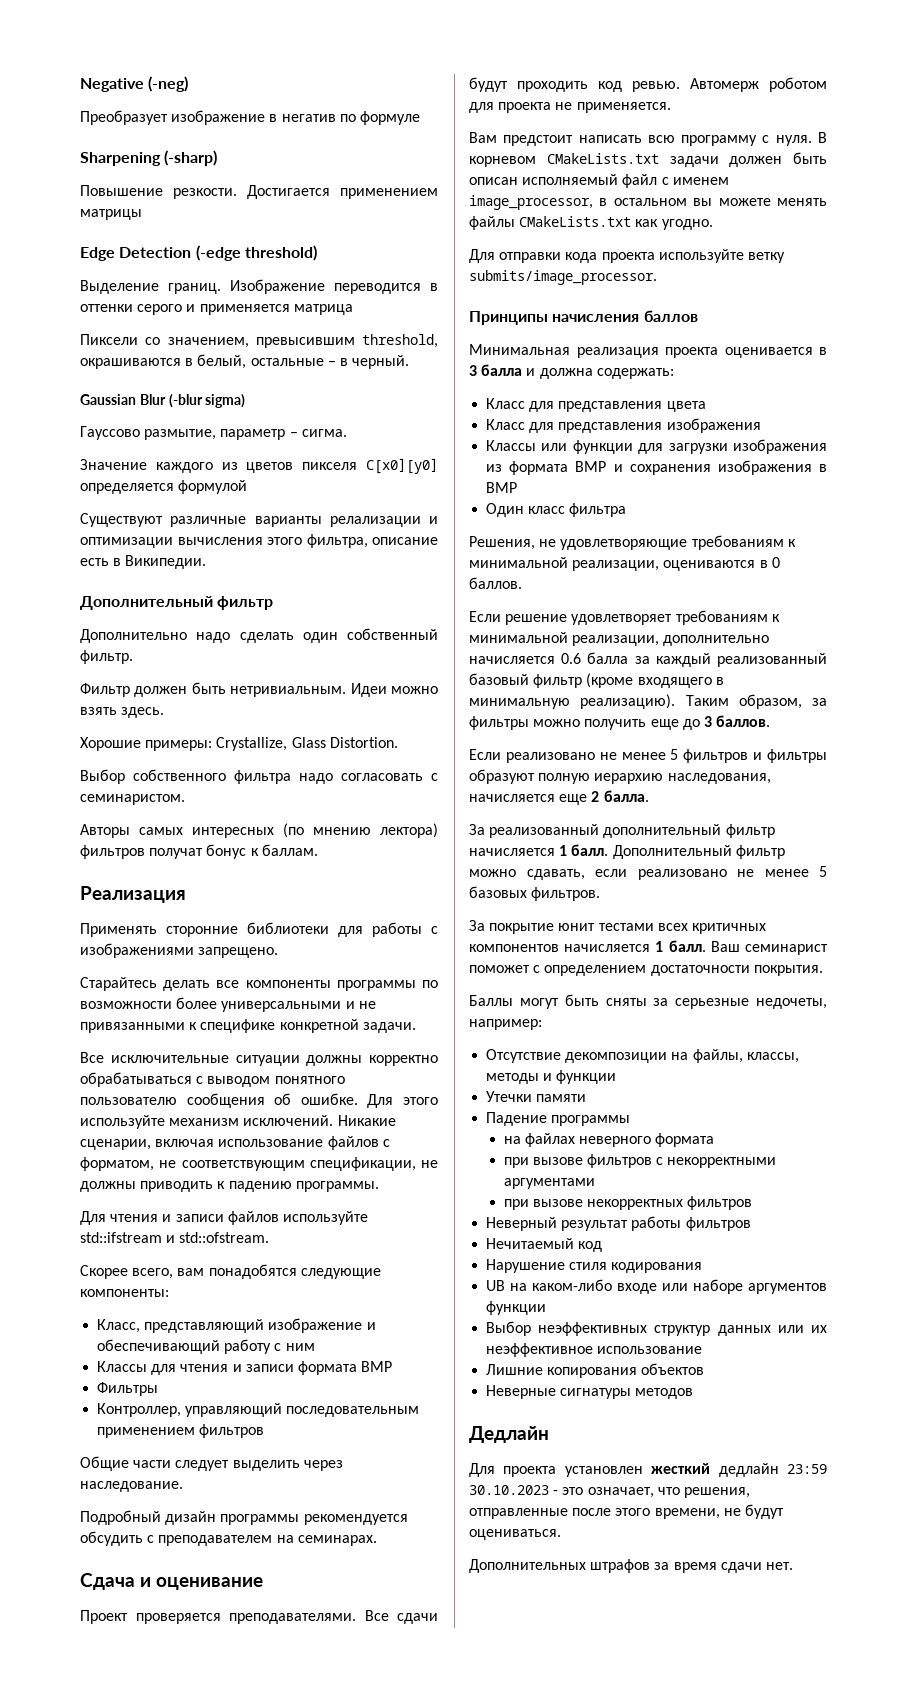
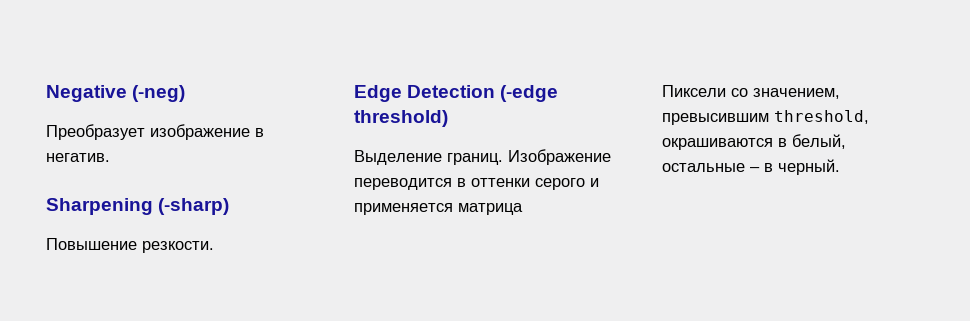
[281,111,420,125] негатив по формуле -> [46,153,110,162] негатив.
[247,185,438,199] [80,209,142,220] Достигается применением матрицы -> (214, 247) none
[80,394,246,408] [80,426,347,440] [80,458,439,474] [80,480,248,494] [80,513,438,527] [80,534,438,548] [80,555,207,569] [80,596,274,610] [80,628,438,643] [80,650,133,664] [80,682,438,697] [80,707,165,718] [80,737,398,751] [80,769,438,784] [80,794,185,805] [80,823,438,838] [80,844,318,859] [80,886,186,903] [80,922,438,937] [80,943,279,958] [80,977,438,991] [80,997,376,1012] [80,1019,416,1033] [80,1052,438,1066] [80,1072,345,1087] [80,1093,438,1108] [80,1115,396,1129] [80,1136,390,1150] [80,1157,438,1171] [80,1181,379,1192] [80,1211,368,1225] [80,1232,270,1243] [80,1264,381,1279] [80,1289,169,1297] [97,1318,376,1333] [97,1339,315,1354] [97,1361,393,1375] [97,1382,159,1396] [97,1403,420,1417] [97,1424,265,1438] [80,1456,343,1471] [80,1481,183,1492] [80,1510,408,1525] [80,1531,377,1546] [80,1573,264,1590] [80,1610,438,1624] [469,77,827,92] [469,102,671,113] [469,132,827,146] [469,152,827,167] [469,174,729,188] [469,195,827,210] [469,216,713,230] [469,249,785,263] [469,270,657,285] [469,310,698,325] [469,344,827,358] [469,364,674,379] [486,398,706,412] [486,418,761,433] [486,439,827,454] [486,460,827,475] [486,482,518,493] [486,503,627,517] [469,535,796,550] [469,557,780,571] [469,577,522,589] [469,610,780,625] [469,632,770,646] [469,652,827,667] [469,673,724,688] [469,694,827,709] [469,715,771,730] [469,749,827,763] [469,769,771,784] [469,790,649,805] [469,824,775,838] [469,844,785,859] [469,866,827,880] [469,886,601,901] [469,920,766,934] [469,940,828,955] [469,965,823,976] [469,994,827,1009] [469,1019,542,1030] [486,1049,799,1063] [486,1070,617,1084] [486,1091,587,1102] [486,1112,631,1126] [503,1133,715,1147] [503,1154,777,1168] [503,1178,595,1189] [503,1196,753,1210] [486,1216,751,1231] [486,1238,603,1252] [486,1259,703,1273] [486,1279,827,1294] [486,1301,547,1315] [486,1321,827,1336] [486,1343,703,1357] [486,1363,705,1378] [486,1385,694,1399] [469,1426,549,1443] [469,1463,827,1477] [469,1485,750,1498] [469,1504,784,1519] [469,1529,561,1540] [469,1559,793,1573] // Gaussian Blur (-blur sigma) // Гауссово размытие, параметр – сигма. // Значение каждого из цветов пикселя C[x0][y0] определяется формулой // Существуют различные варианты релализации и оптимизации вычисления этого фильтра, описание есть в Википедии. // Дополнительный фильтр // Дополнительно надо сделать один собственный фильтр. // Фильтр должен быть нетривиальным. Идеи можно взять здесь. // Хорошие примеры: Crystallize, Glass Distortion. // Выбор собственного фильтра надо согласовать с семинаристом. // Авторы самых интересных (по мнению лектора) фильтров получат бонус к баллам. // Реализация // Применять сторонние библиотеки для работы с изображениями запрещено. // Старайтесь делать все компоненты программы по возможности более универсальными и не привязанными к специфике конкретной задачи. // Все исключительные ситуации должны корректно обрабатываться с выводом понятного пользователю сообщения об ошибке. Для этого используйте механизм исключений. Никакие сценарии, включая использование файлов с форматом, не соответствующим спецификации, не должны приводить к падению программы. // Для чтения и записи файлов используйте std::ifstream и std::ofstream. // Скорее всего, вам понадобятся следующие компоненты: // Класс, представляющий изображение и обеспечивающий работу с ним // Классы для чтения и записи формата BMP // Фильтры // Контроллер, управляющий последовательным применением фильтров // Общие части следует выделить через наследование. // Подробный дизайн программы рекомендуется обсудить с преподавателем на семинарах. // Сдача и оценивание // Проект проверяется преподавателями. Все сдачи будут проходить код ревью. Автомерж роботом для проекта не применяется. // Вам предстоит написать всю программу с нуля. В корневом CMakeLists.txt задачи должен быть описан исполняемый файл с именем image_processor, в остальном вы можете менять файлы CMakeLists.txt как угодно. // Для отправки кода проекта используйте ветку submits/image_processor. // Принципы начисления баллов // Минимальная реализация проекта оценивается в 3 балла и должна содержать: // Класс для представления цвета // Класс для представления изображения // Классы или функции для загрузки изображения из формата BMP и сохранения изображения в BMP // Один класс фильтра // Решения, не удовлетворяющие требованиям к минимальной реализации, оцениваются в 0 баллов. // Если решение удовлетворяет требованиям к минимальной реализации, дополнительно начисляется 0.6 балла за каждый реализованный базовый фильтр (кроме входящего в минимальную реализацию). Таким образом, за фильтры можно получить еще до 3 баллов. // Если реализовано не менее 5 фильтров и фильтры образуют полную иерархию наследования, начисляется еще 2 балла. // За реализованный дополнительный фильтр начисляется 1 балл. Дополнительный фильтр можно сдавать, если реализовано не менее 5 базовых фильтров. // За покрытие юнит тестами всех критичных компонентов начисляется 1 балл. Ваш семинарист поможет с определением достаточности покрытия. // Баллы могут быть сняты за серьезные недочеты, например: // Отсутствие декомпозиции на файлы, классы, методы и функции // Утечки памяти // Падение программы // на файлах неверного формата // при вызове фильтров с некорректными аргументами // при вызове некорректных фильтров // Неверный результат работы фильтров // Нечитаемый код // Нарушение стиля кодирования // UB на каком-либо входе или наборе аргументов функции // Выбор неэффективных структур данных или их неэффективное использование // Лишние копирования объектов // Неверные сигнатуры методов // Дедлайн // Для проекта установлен жесткий дедлайн 23:59 30.10.2023 - это означает, что решения, отправленные после этого времени, не будут оцениваться. // Дополнительных штрафов за время сдачи нет. -> (840, 167) none

